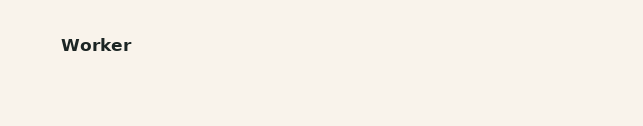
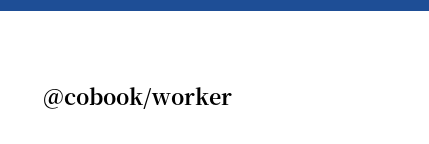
[61,38,132,51] Worker -> [43,87,232,109] @cobook/worker

